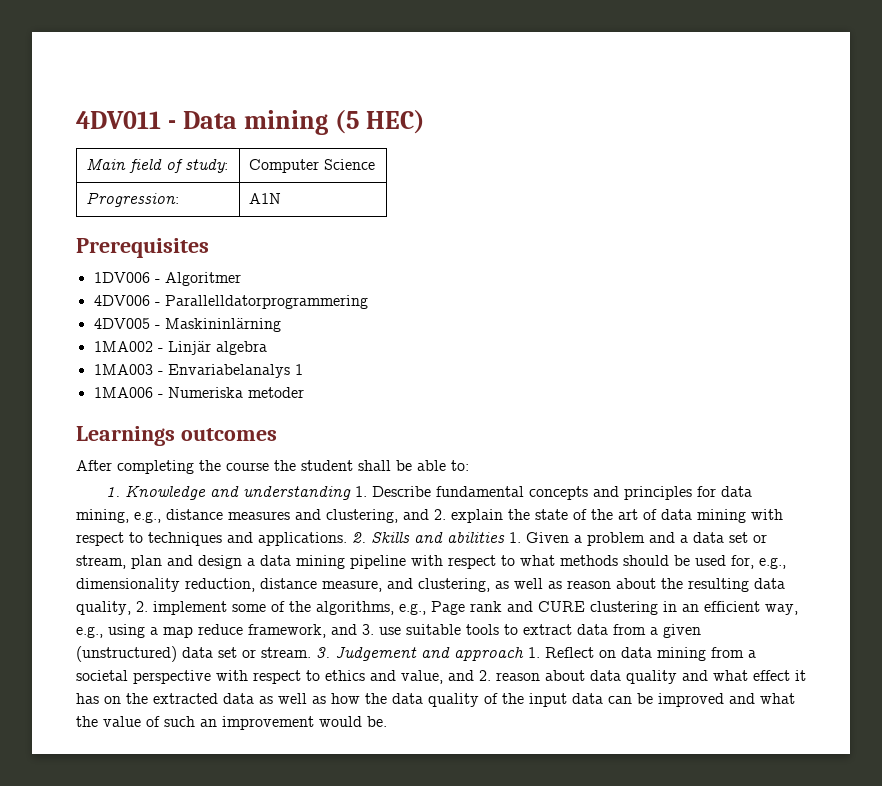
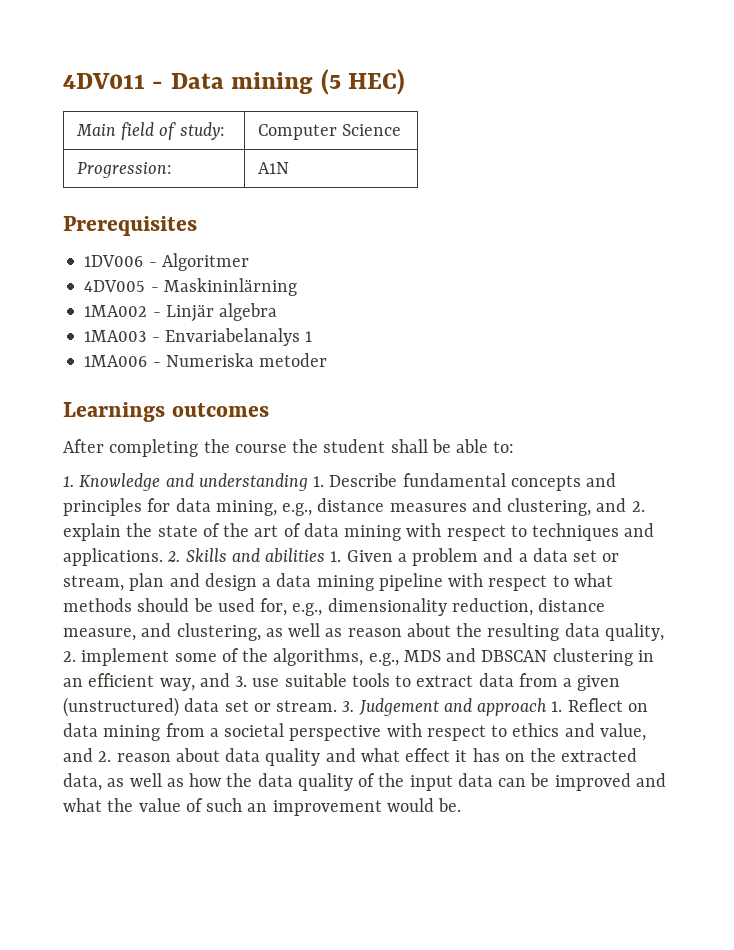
[93,295,368,309] // 4DV006 - Parallelldatorprogrammering -> (249, 262) none
[431,601,585,615] Page rank and CURE -> [403,648,548,662] MDS and DBSCAN
[76,624,326,638] e.g., using a map reduce framework, -> (195, 684) none
[223,693,254,704] data -> [63,773,102,791] data,

